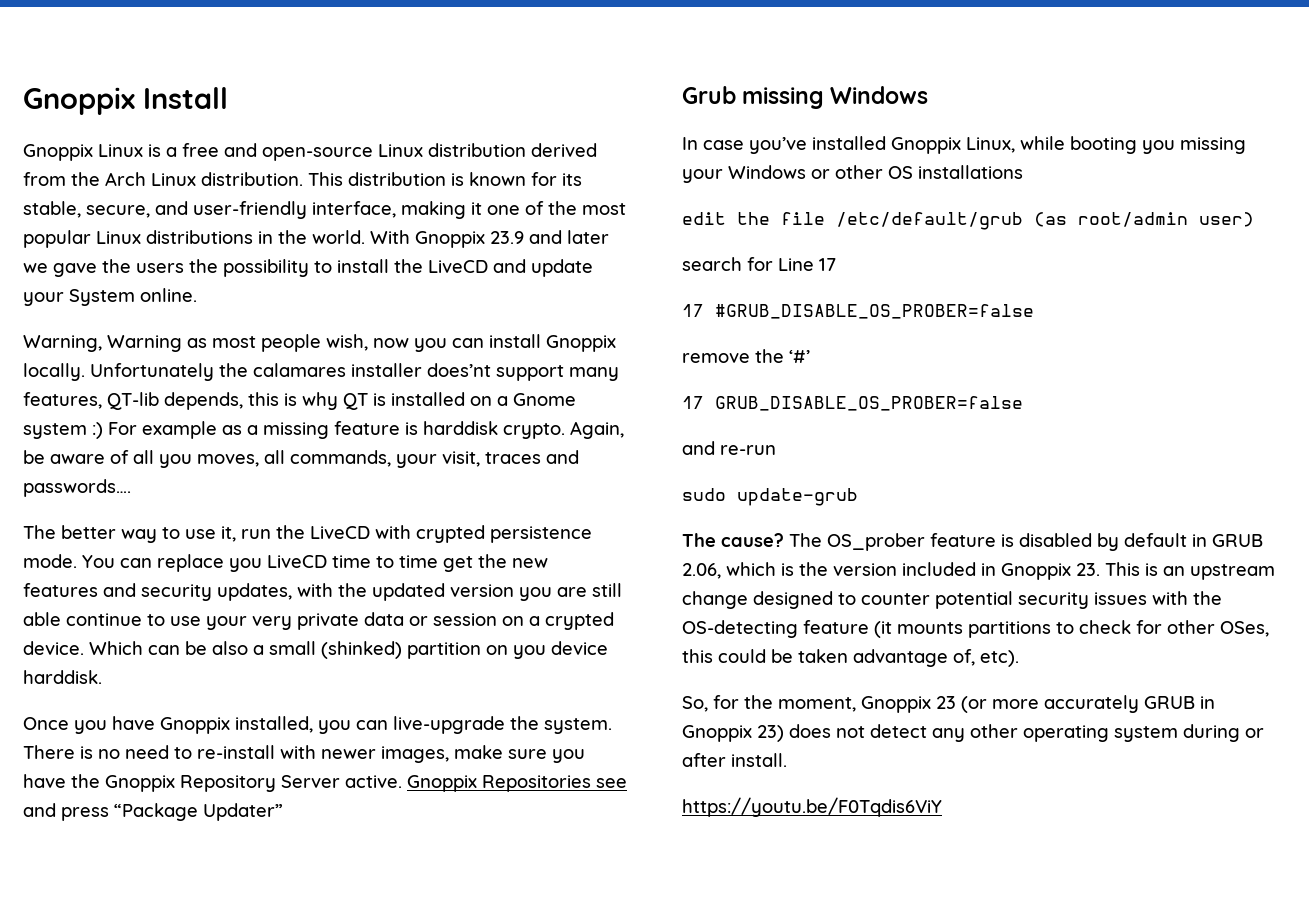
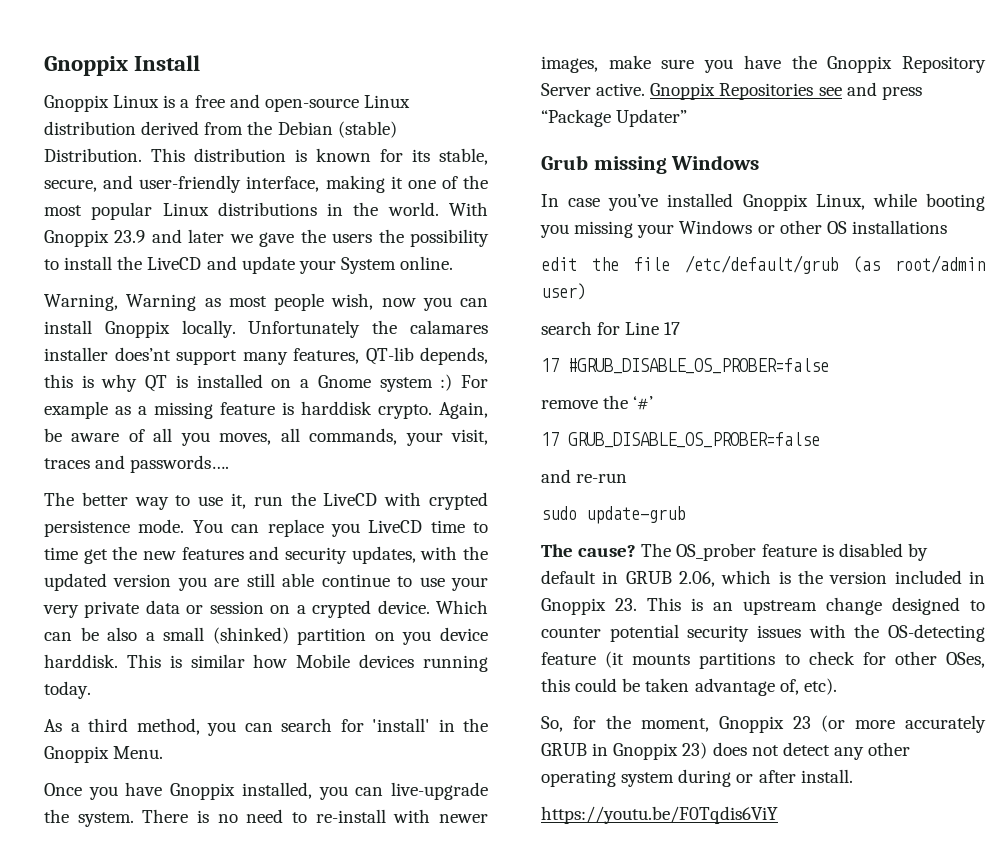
[105,172,303,186] Arch Linux distribution. -> [277,121,397,138] [44,148,142,162] Debian (stable) Distribution.
(102, 677) none -> [126,654,488,672] [44,681,91,699] [44,718,488,736] [44,746,164,763] This is similar how Mobile devices running today. // As a third method, you can search for 'install' in the Gnoppix Menu.

